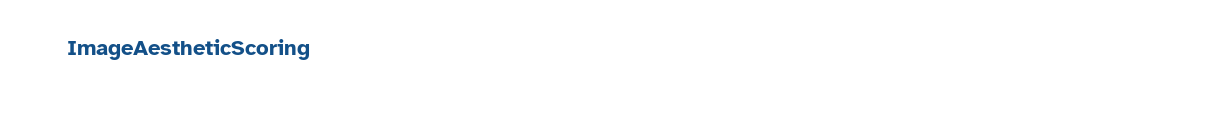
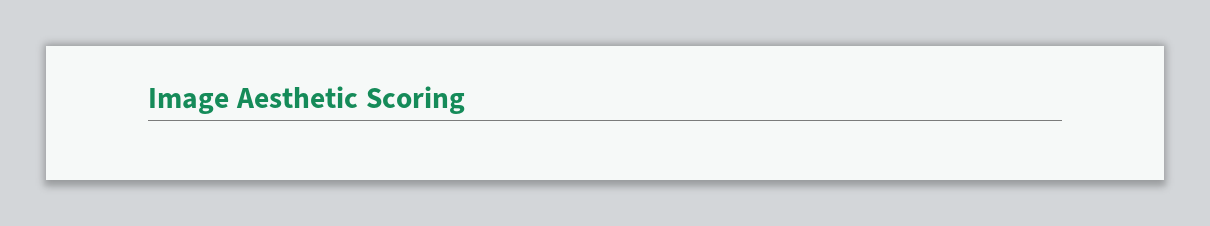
[67,39,310,60] ImageAestheticScoring -> [148,86,465,114] Image Aesthetic Scoring

